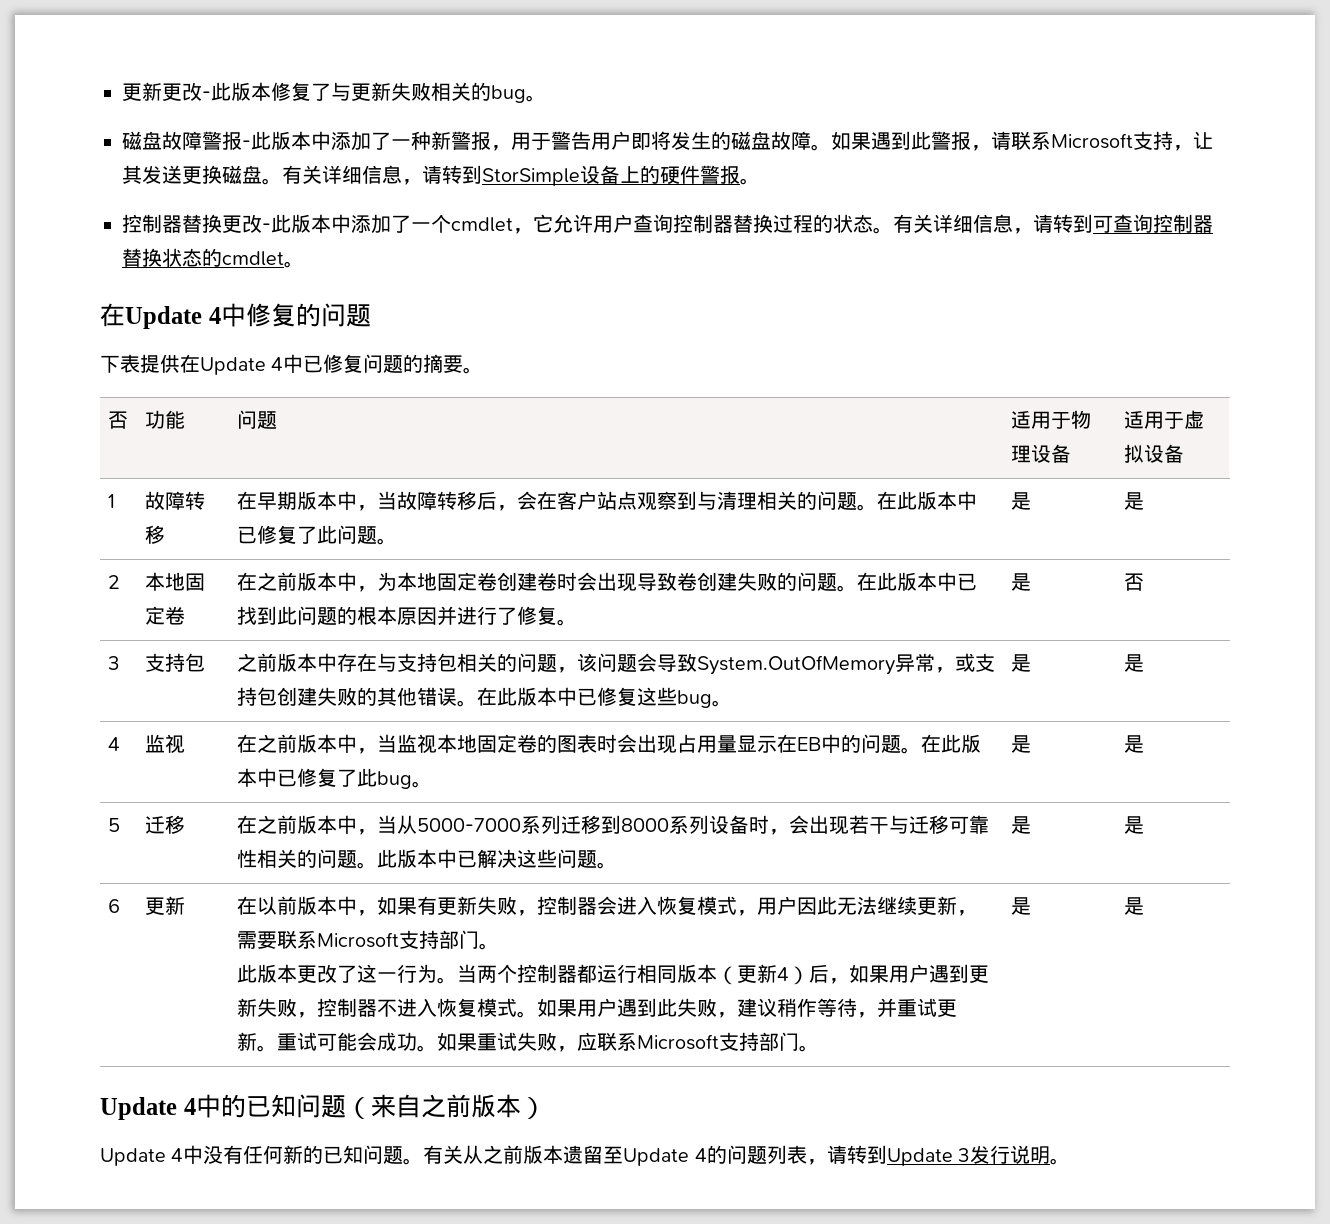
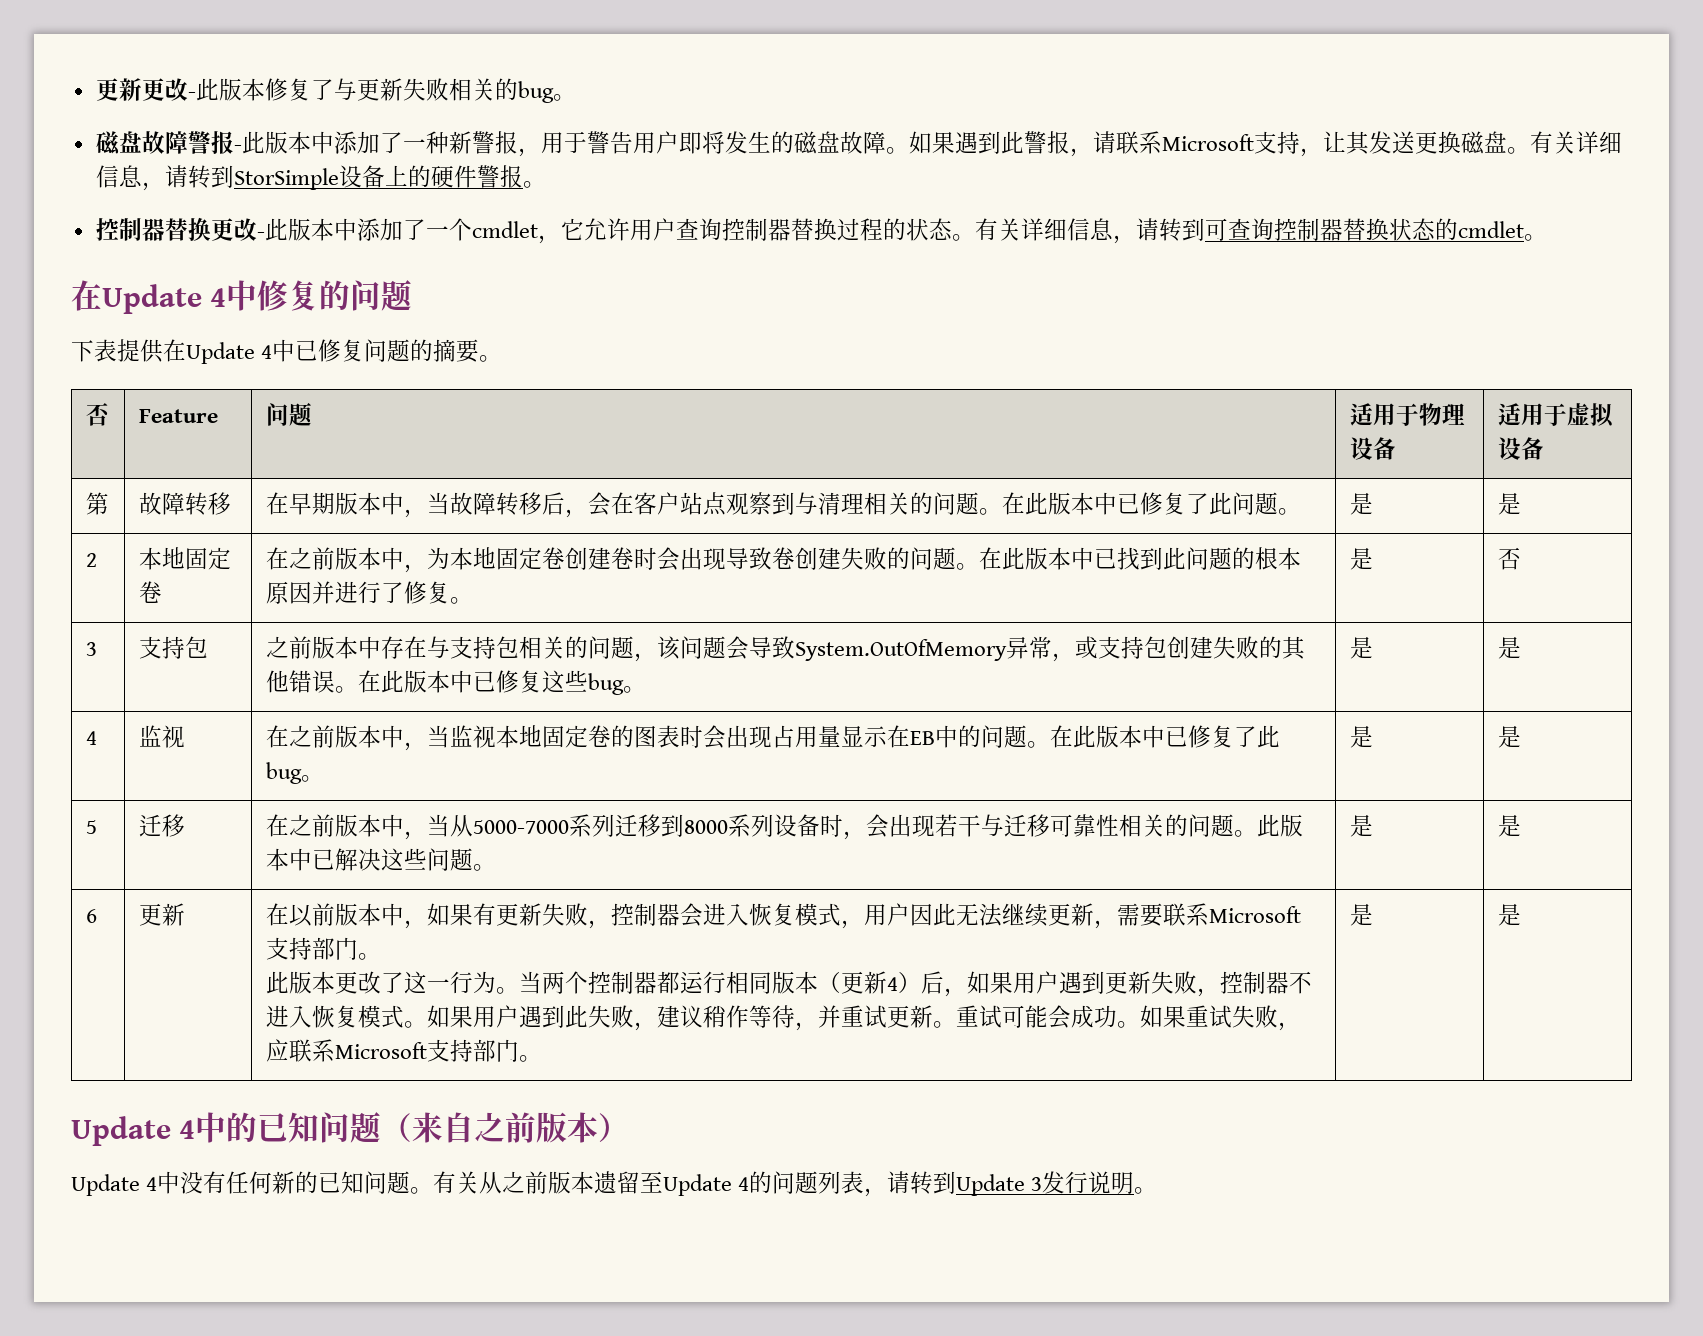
[145,410,186,429] 功能 -> [138,409,218,423] Feature
[108,494,116,508] 1 -> [85,492,109,515] 第

